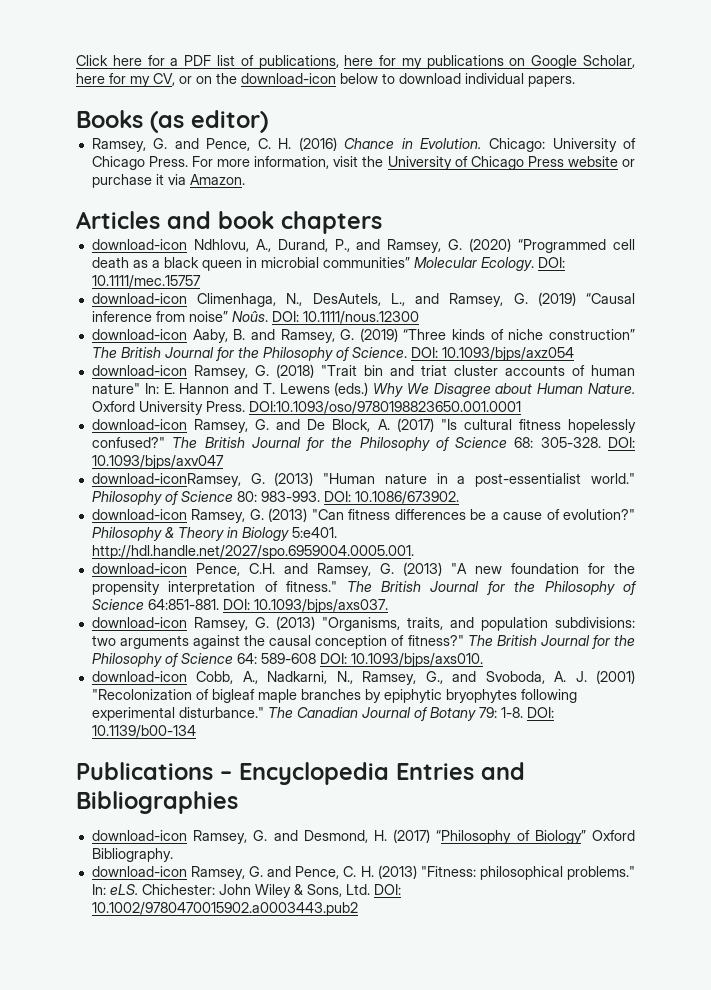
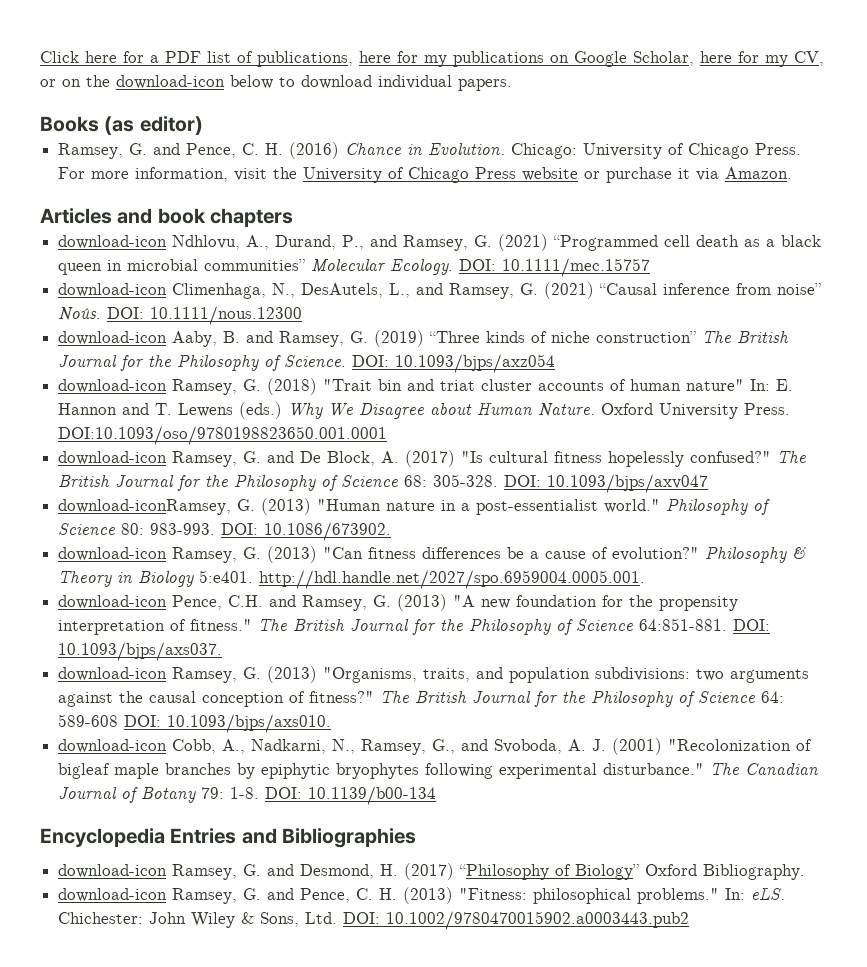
[469,238,512,252] (2020) -> [498,234,549,251] (2021)
[537,292,576,306] (2019) -> [544,282,595,299] (2021)
[76,762,232,780] Publications – -> (437, 795) none

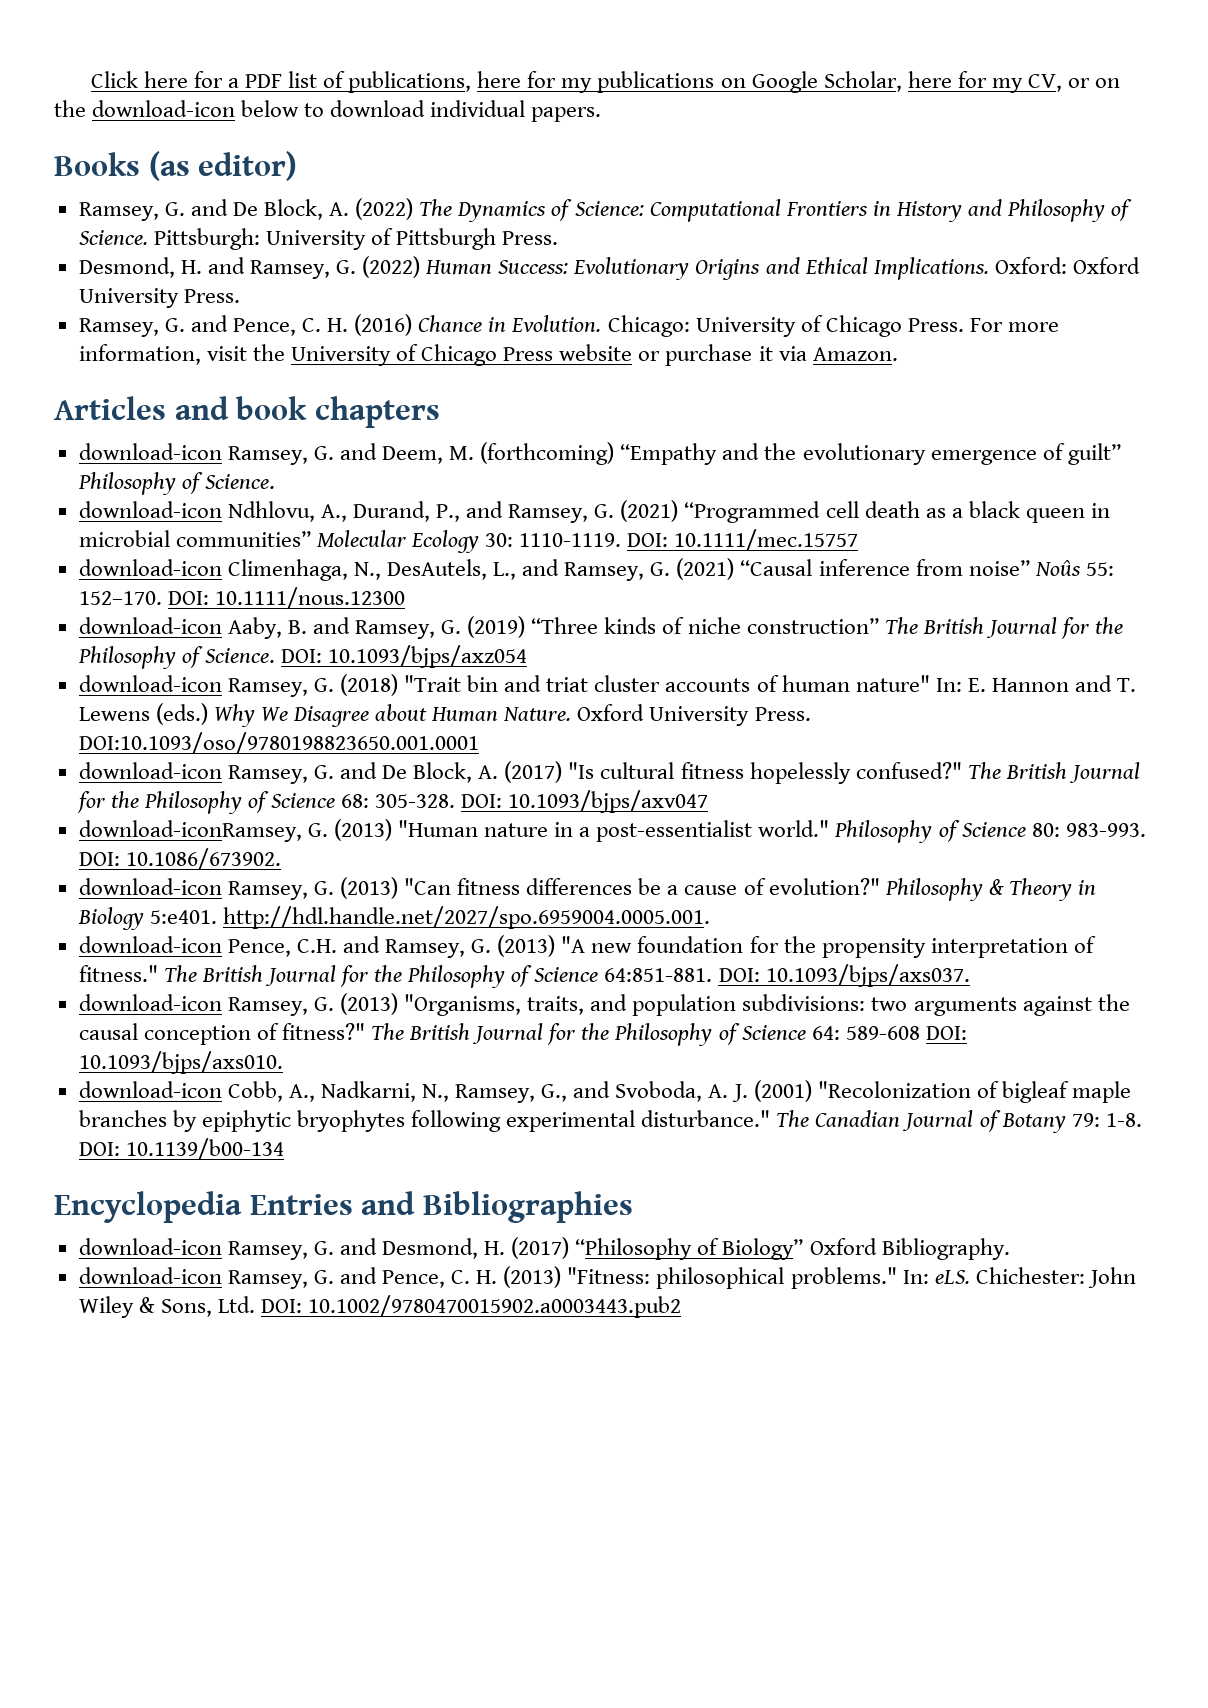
(203, 125) none -> [78,198,1133,222] [78,228,559,250] [78,256,1140,280] [78,288,240,308] // Ramsey, G. and De Block, A. (2022) The Dynamics of Science: Computational Frontiers in History and Philosophy of Science. Pittsburgh: University of Pittsburgh Press. // Desmond, H. and Ramsey, G. (2022) Human Success: Evolutionary Origins and Ethical Implications. Oxford: Oxford University Press.
(294, 217) none -> [78,442,1121,465] [77,472,275,495] // download-icon Ramsey, G. and Deem, M. (forthcoming) “Empathy and the evolutionary emergence of guilt” Philosophy of Science.
[390,259,454,275] Ecology. -> [410,530,622,553] Ecology 30: 1110-1119.
[58,307,102,321] Noûs. -> [1034,560,1114,576] [78,591,162,605] Noûs 55: 152–170.

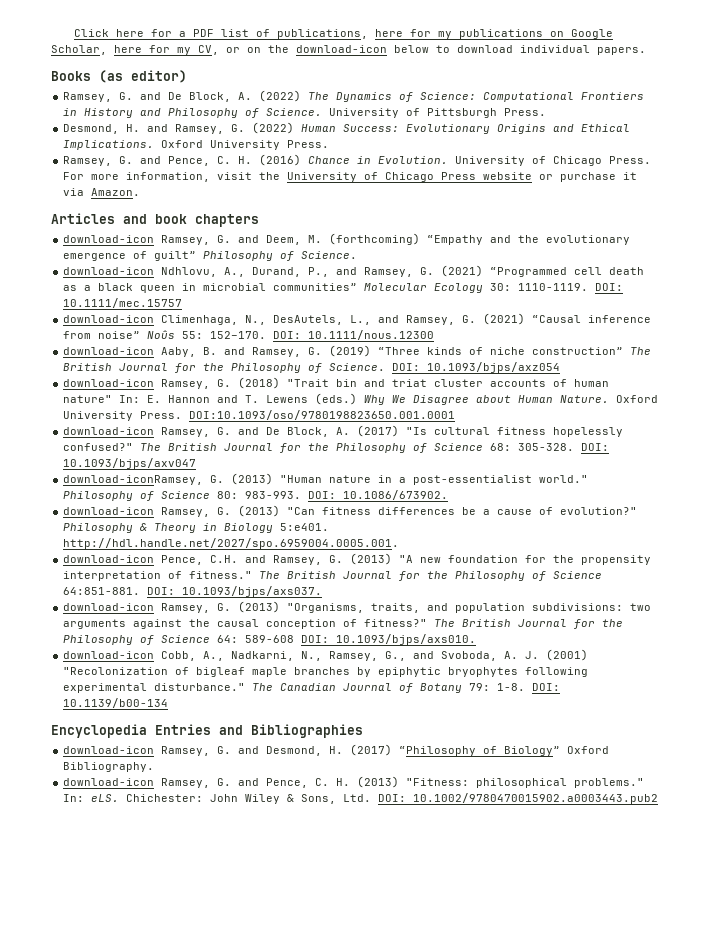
[153,228,260,250] Pittsburgh: -> (323, 112) none
[994,257,1067,274] Oxford: -> (155, 145) none
[607,315,690,337] Chicago: -> (449, 160) none

